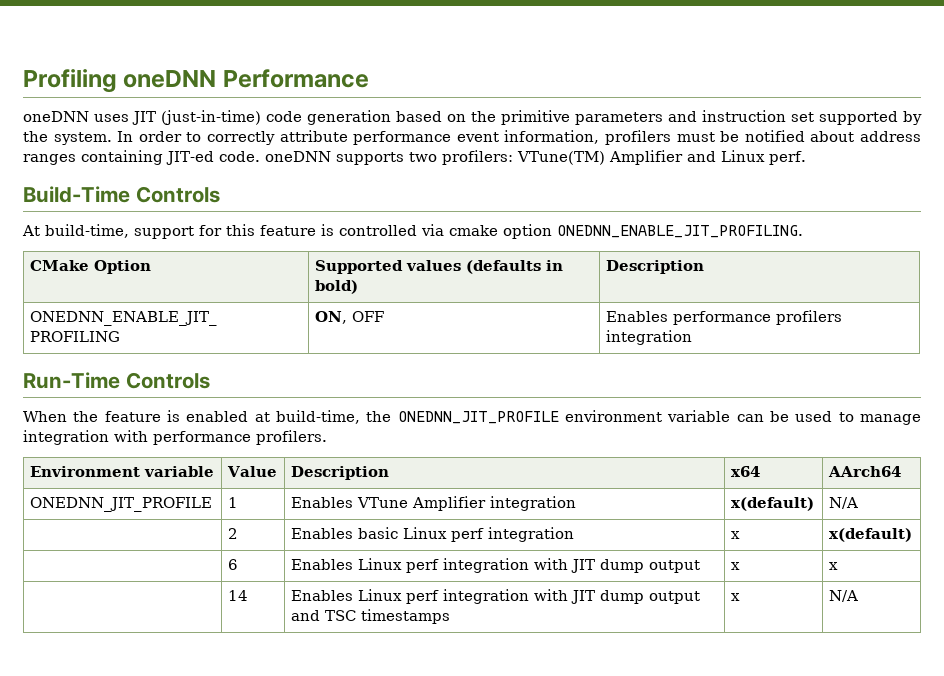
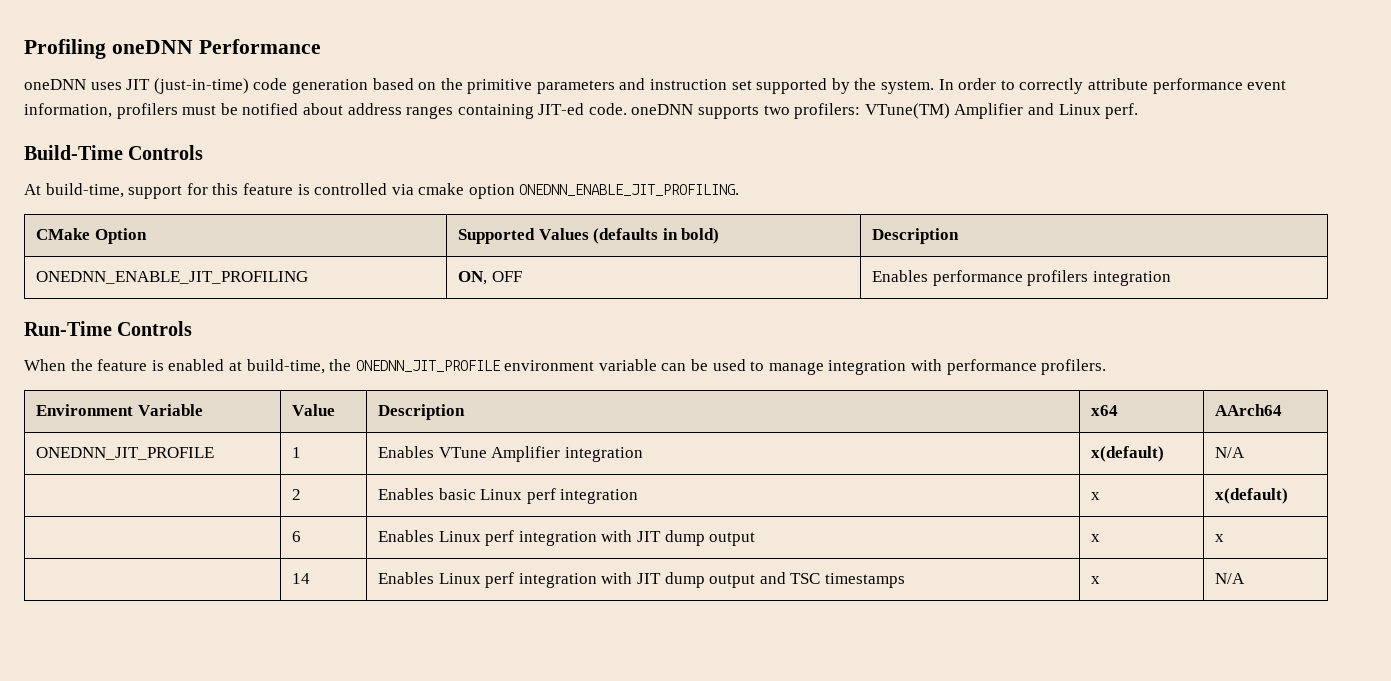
[405,260,461,271] values -> [538,228,589,240] Values
[143,466,214,477] variable -> [137,404,203,416] Variable

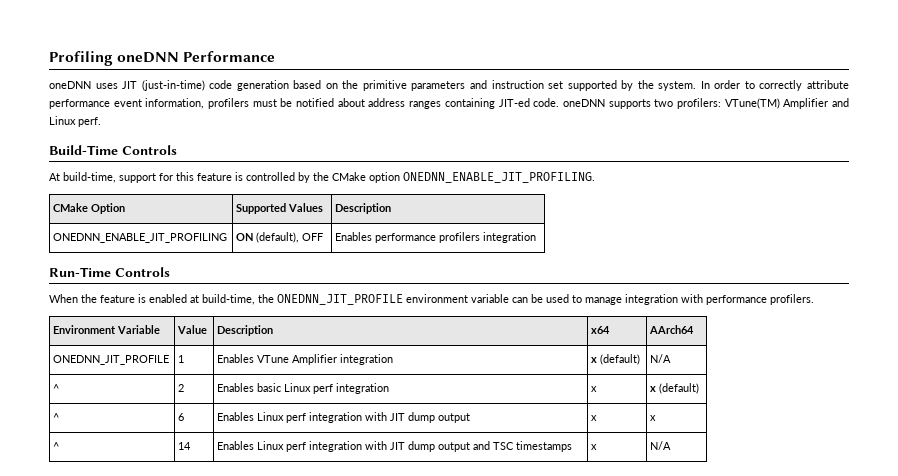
[391,183,465,195] via cmake -> [298,172,366,183] by the CMake
[593,228,720,244] (defaults in bold) -> (324, 207) none
[458,271,488,285] ON, -> [236,232,300,243] ON (default),
[1091,446,1165,462] x(default) -> [591,354,641,365] x (default)
(1246, 452) none -> [53,384,60,392] ^
[1215,488,1289,504] x(default) // -> [650,383,700,394] [53,413,60,421] x (default) // ^
(1225, 538) none -> [53,442,60,450] ^

